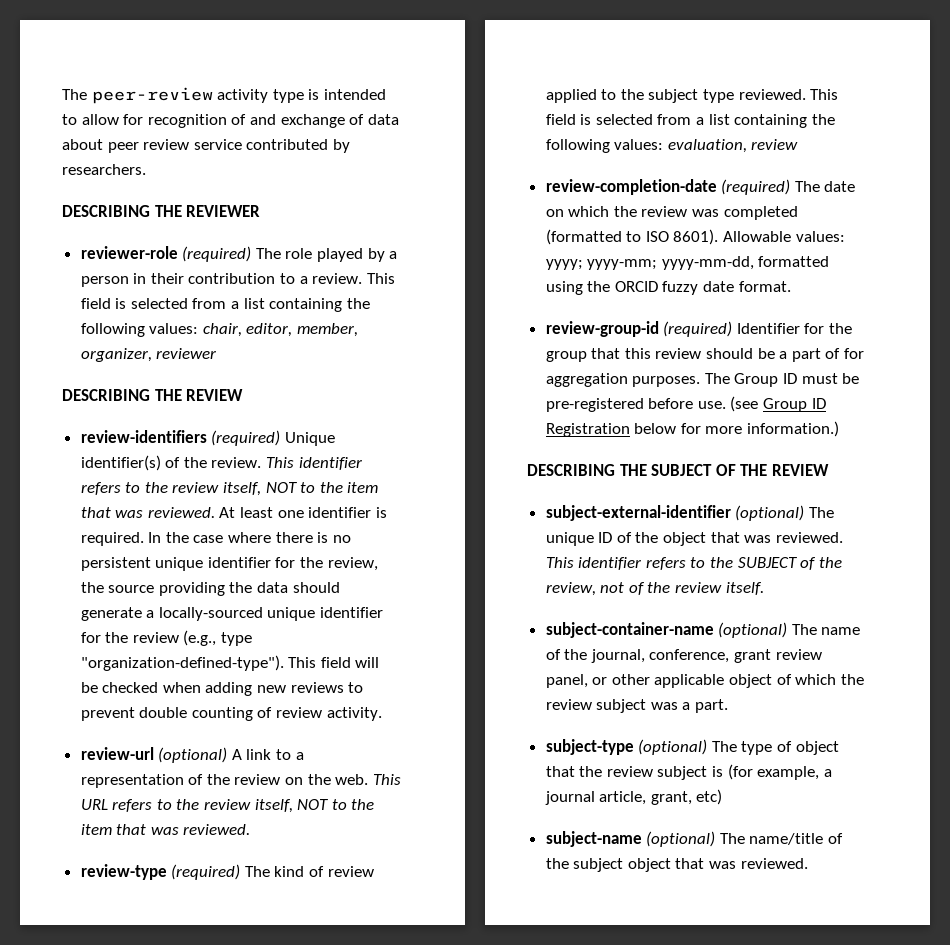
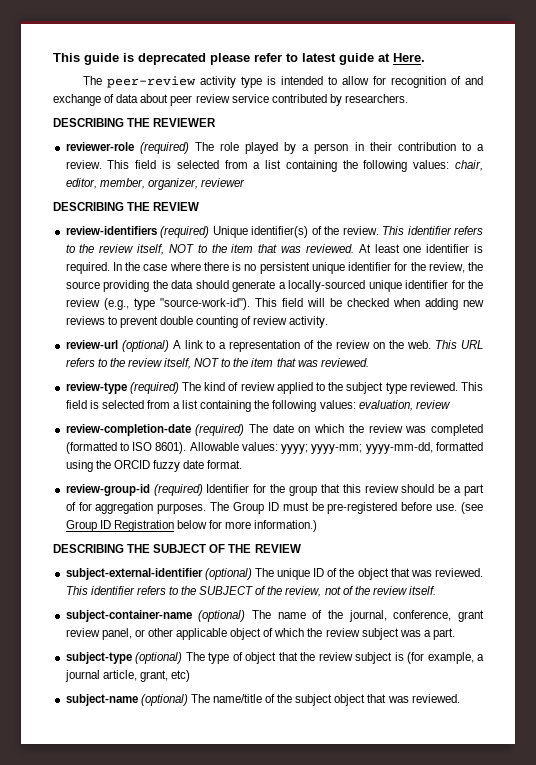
(62, 94) none -> [53,53,425,65] This guide is deprecated please refer to latest guide at Here. //
[80,655,284,671] "organization-defined-type"). -> [159,298,250,310] "source-work-id").

